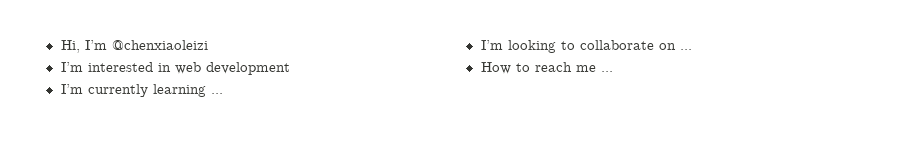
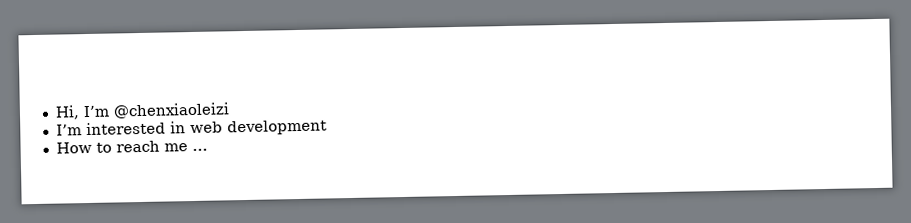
[60,84,223,97] [480,40,692,53] // I’m currently learning ... // I’m looking to collaborate on ... -> (327, 127) none

